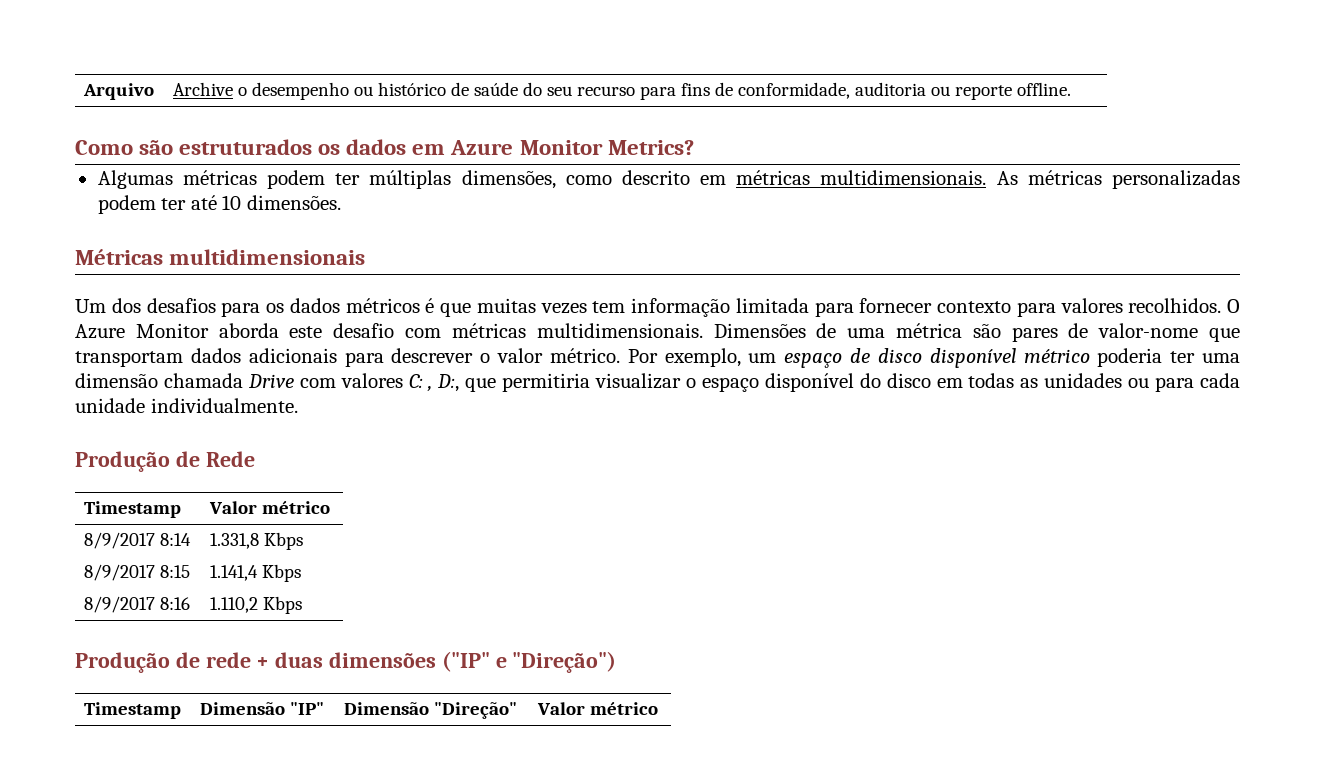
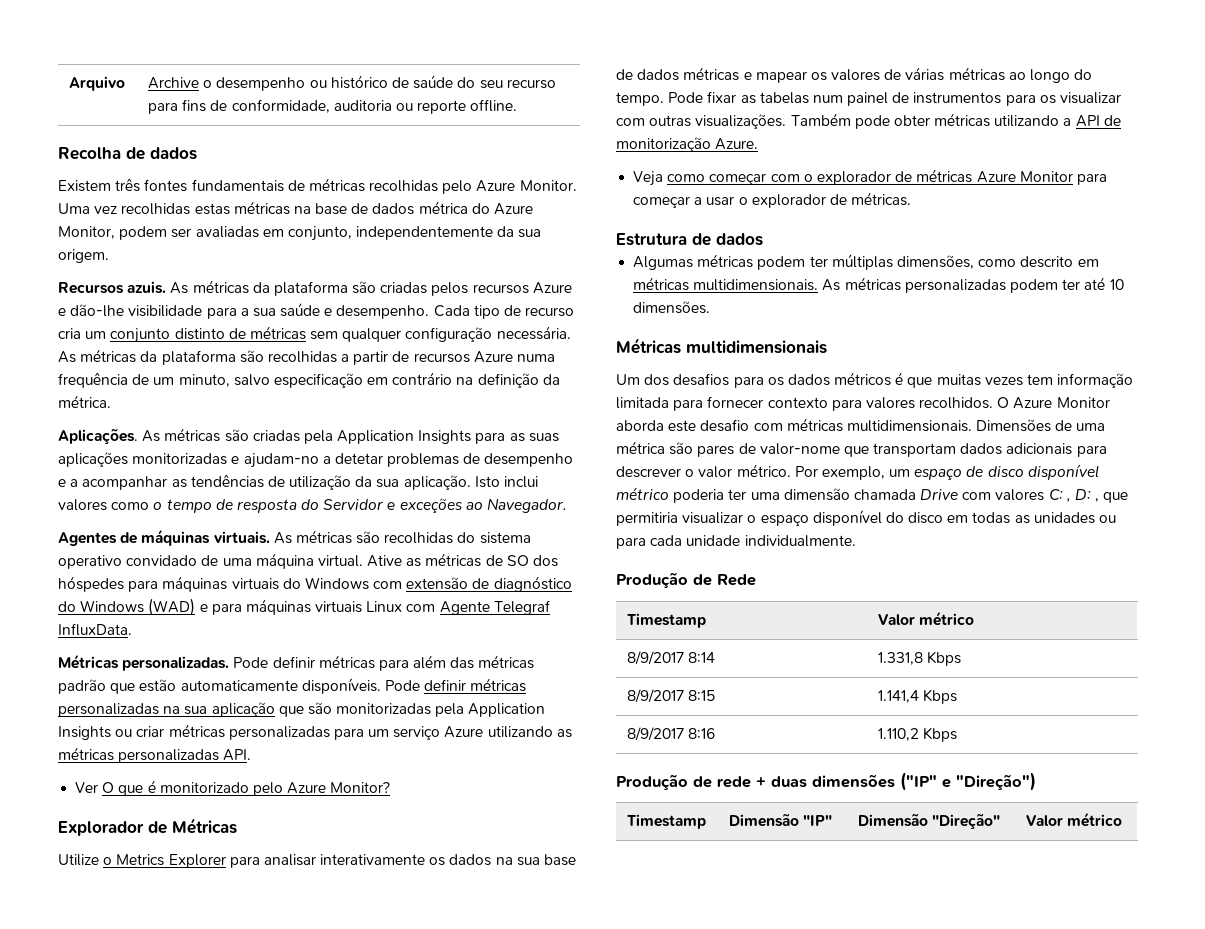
[75,139,694,155] Como são estruturados os dados em Azure Monitor Metrics? -> [58,147,197,160] [58,178,577,194] [58,201,534,215] [58,226,542,241] [58,249,109,263] [58,280,572,296] [58,303,575,319] [58,326,571,343] [58,349,556,365] [58,372,560,388] [58,395,111,408] [58,428,559,444] [58,452,574,468] [58,474,539,490] [58,498,568,513] [58,529,531,546] [58,553,559,569] [58,576,572,592] [58,598,550,616] [58,623,132,636] [58,654,535,671] [58,678,527,694] [58,702,546,717] [58,724,572,740] [58,747,252,763] [75,780,391,796] [58,818,237,836] [58,854,577,868] [616,67,1093,83] [616,91,1122,106] [616,113,1121,129] [616,137,759,152] [633,169,1107,186] [633,192,912,208] [616,233,763,246] Recolha de dados // Existem três fontes fundamentais de métricas recolhidas pelo Azure Monitor. Uma vez recolhidas estas métricas na base de dados métrica do Azure Monitor, podem ser avaliadas em conjunto, independentemente da sua origem. // Recursos azuis. As métricas da plataforma são criadas pelos recursos Azure e dão-lhe visibilidade para a sua saúde e desempenho. Cada tipo de recurso cria um conjunto distinto de métricas sem qualquer configuração necessária. As métricas da plataforma são recolhidas a partir de recursos Azure numa frequência de um minuto, salvo especificação em contrário na definição da métrica. // Aplicações. As métricas são criadas pela Application Insights para as suas aplicações monitorizadas e ajudam-no a detetar problemas de desempenho e a acompanhar as tendências de utilização da sua aplicação. Isto inclui valores como o tempo de resposta do Servidor e exceções ao Navegador. // Agentes de máquinas virtuais. As métricas são recolhidas do sistema operativo convidado de uma máquina virtual. Ative as métricas de SO dos hóspedes para máquinas virtuais do Windows com extensão de diagnóstico do Windows (WAD) e para máquinas virtuais Linux com Agente Telegraf InfluxData. // Métricas personalizadas. Pode definir métricas para além das métricas padrão que estão automaticamente disponíveis. Pode definir métricas personalizadas na sua aplicação que são monitorizadas pela Application Insights ou criar métricas personalizadas para um serviço Azure utilizando as métricas personalizadas API. // Ver O que é monitorizado pelo Azure Monitor? // Explorador de Métricas // Utilize o Metrics Explorer para analisar interativamente os dados na sua base de dados métricas e mapear os valores de várias métricas ao longo do tempo. Pode fixar as tabelas num painel de instrumentos para os visualizar com outras visualizações. Também pode obter métricas utilizando a API de monitorização Azure. // Veja como começar com o explorador de métricas Azure Monitor para começar a usar o explorador de métricas. // Estrutura de dados
[437,374,460,392] D:, -> [1075,489,1100,502] D: ,

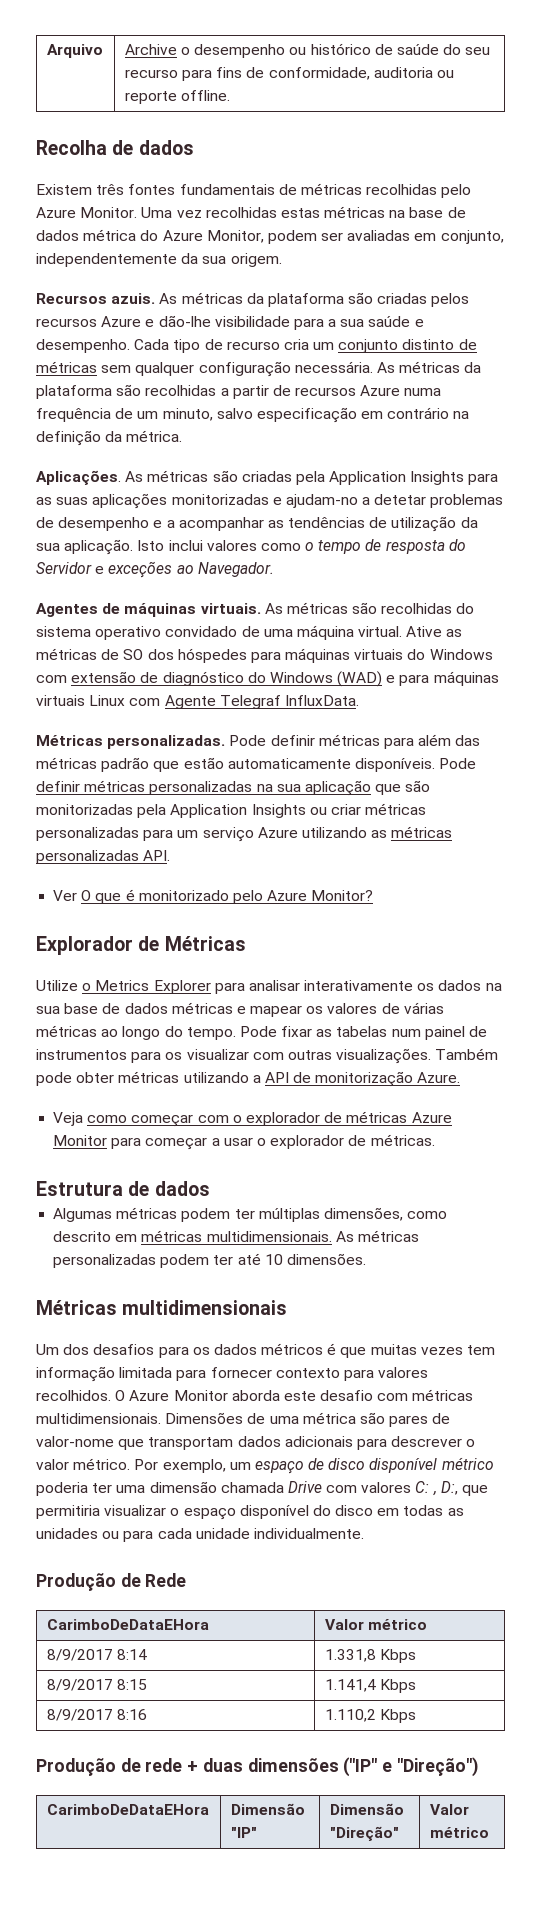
[1075,489,1100,502] D: , -> [440,1481,458,1495] D:,
[627,613,707,628] Timestamp -> [46,1619,209,1630] CarimboDeDataEHora
[627,814,707,829] Timestamp -> [46,1804,209,1815] CarimboDeDataEHora

